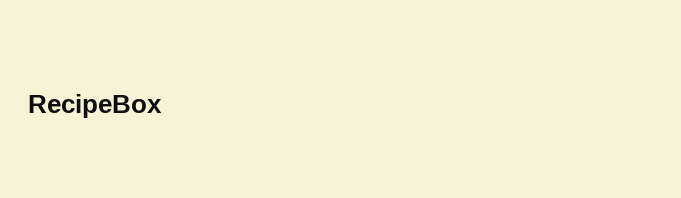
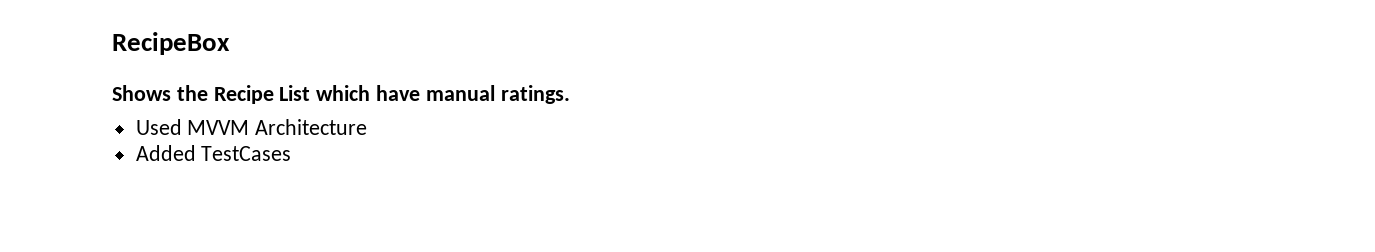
(162, 106) none -> [112,85,570,104] [135,119,368,135] [135,145,292,161] // Shows the Recipe List which have manual ratings. // Used MVVM Architecture // Added TestCases

